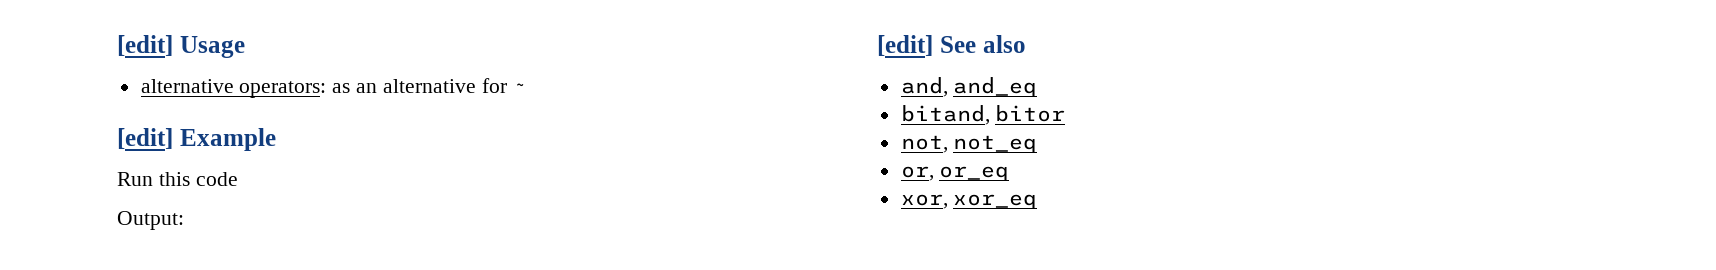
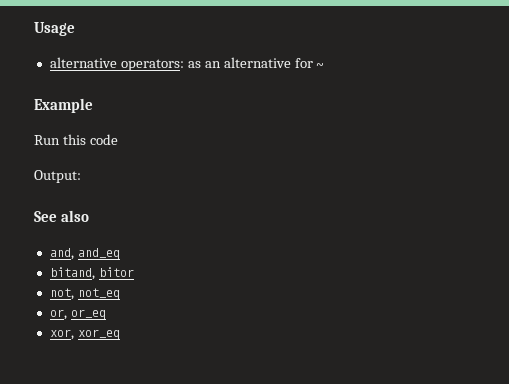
[117,35,173,56] [edit] -> (34, 29) none
[117,128,173,149] [edit] -> (324, 65) none
[877,35,933,56] [edit] -> (81, 176) none

